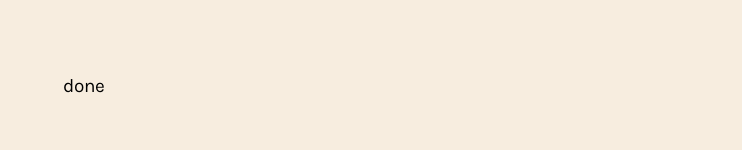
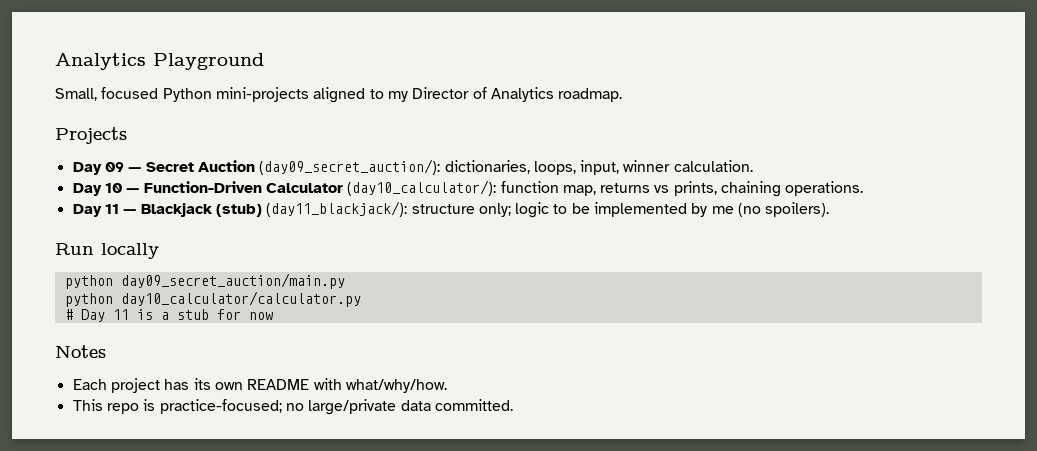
[63,79,105,93] done -> [55,53,264,70] [55,87,623,103] [55,127,127,144] [72,159,753,175] [72,180,864,197] [72,201,830,218] [55,243,159,259] [64,273,345,289] [64,291,361,307] [64,309,273,322] [55,345,106,358] [72,378,447,393] [72,399,513,415] Analytics Playground // Small, focused Python mini-projects aligned to my Director of Analytics roadmap. // Projects // Day 09 — Secret Auction (day09_secret_auction/): dictionaries, loops, input, winner calculation. // Day 10 — Function-Driven Calculator (day10_calculator/): function map, returns vs prints, chaining operations. // Day 11 — Blackjack (stub) (day11_blackjack/): structure only; logic to be implemented by me (no spoilers). // Run locally // python day09_secret_auction/main.py // python day10_calculator/calculator.py // # Day 11 is a stub for now // Notes // Each project has its own README with what/why/how. // This repo is practice-focused; no large/private data committed.

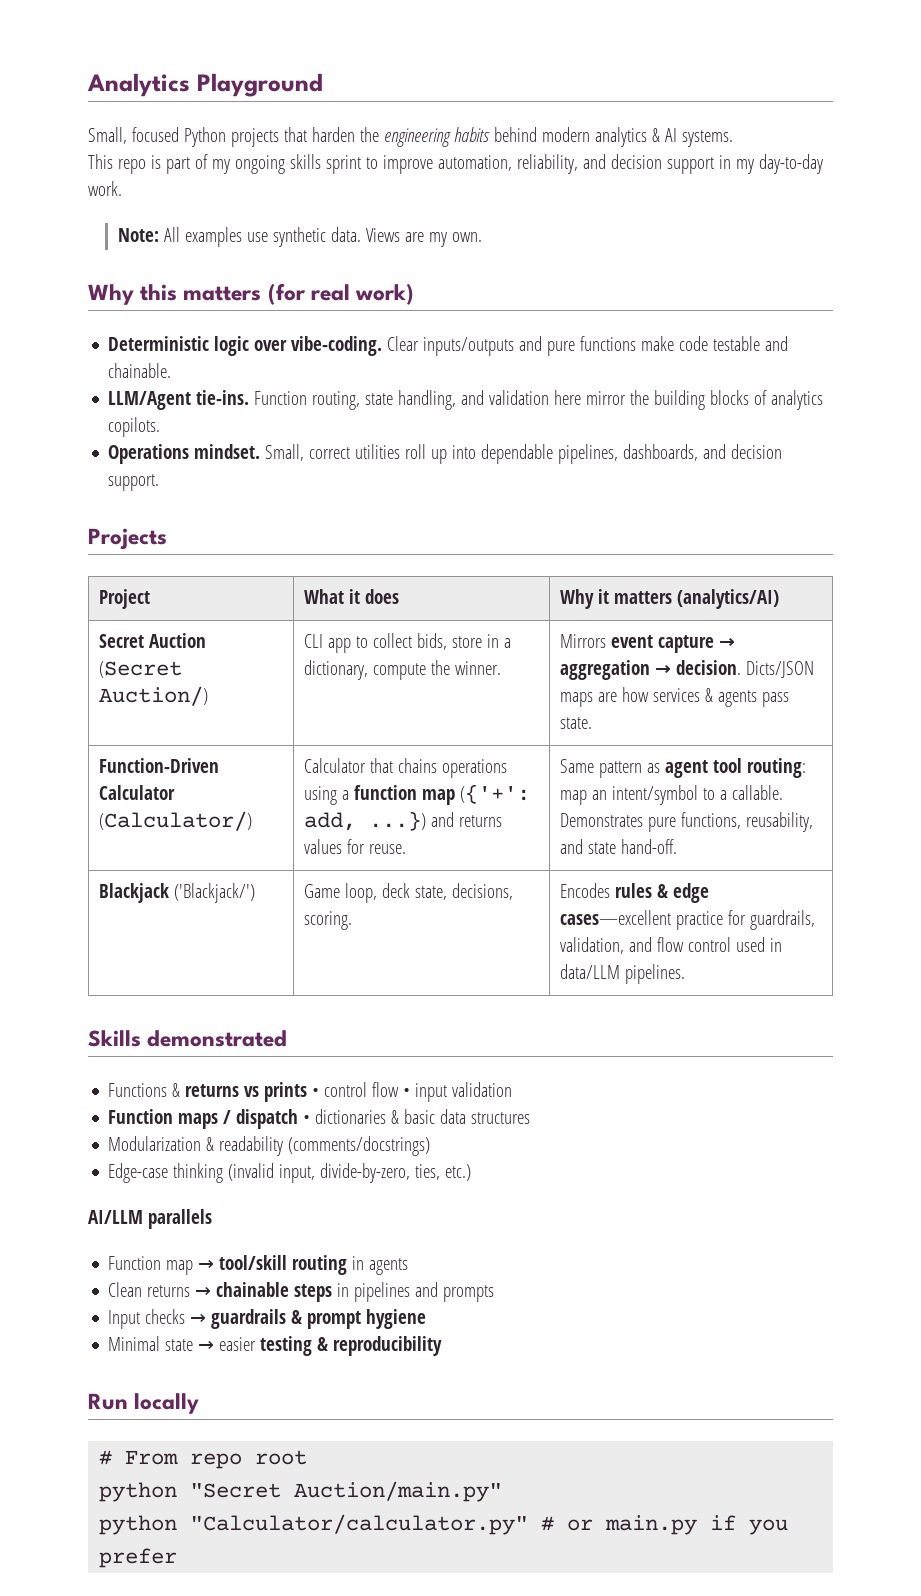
[215,87,623,103] [55,127,127,144] [72,159,753,175] [72,180,864,197] [72,201,830,218] [55,243,159,259] [64,273,345,289] [64,291,361,307] [64,309,273,322] [55,345,106,358] [72,378,447,393] [72,399,513,415] mini-projects aligned to my Director of Analytics roadmap. // Projects // Day 09 — Secret Auction (day09_secret_auction/): dictionaries, loops, input, winner calculation. // Day 10 — Function-Driven Calculator (day10_calculator/): function map, returns vs prints, chaining operations. // Day 11 — Blackjack (stub) (day11_blackjack/): structure only; logic to be implemented by me (no spoilers). // Run locally // python day09_secret_auction/main.py // python day10_calculator/calculator.py // # Day 11 is a stub for now // Notes // Each project has its own README with what/why/how. // This repo is practice-focused; no large/private data committed. -> [230,127,733,147] [88,154,823,174] [88,181,122,196] [118,227,483,247] [88,283,415,305] [108,336,789,356] [108,363,172,378] [108,390,824,410] [108,417,161,437] [108,444,783,464] [108,474,160,491] [88,528,167,550] [99,589,151,609] [304,589,400,604] [560,589,780,609] [99,633,207,648] [99,661,183,678] [99,686,209,706] [304,633,512,653] [304,660,502,680] [560,634,736,653] [560,660,815,680] [560,687,790,707] [560,717,593,729] [99,758,220,773] [99,785,176,800] [99,811,253,831] [304,758,508,778] [304,784,531,805] [304,811,503,831] [304,839,407,854] [560,758,807,778] [560,785,784,805] [560,812,814,832] [560,839,678,854] [99,883,256,903] [304,883,514,903] [304,911,353,930] [560,883,710,903] [560,910,816,930] [560,937,783,954] [560,964,686,984] [88,1030,288,1047] [108,1082,513,1102] [108,1109,531,1129] [108,1136,431,1156] [108,1163,472,1183] [88,1209,212,1229] [108,1255,409,1275] [108,1282,495,1302] [108,1309,427,1329] [108,1336,443,1356] [88,1393,200,1414] [99,1450,308,1469] [99,1481,503,1502] [99,1514,789,1535] [99,1548,178,1568] projects that harden the engineering habits behind modern analytics & AI systems. // This repo is part of my ongoing skills sprint to improve automation, reliability, and decision support in my day-to-day work. // Note: All examples use synthetic data. Views are my own. // Why this matters (for real work) // Deterministic logic over vibe-coding. Clear inputs/outputs and pure functions make code testable and chainable. // LLM/Agent tie-ins. Function routing, state handling, and validation here mirror the building blocks of analytics copilots. // Operations mindset. Small, correct utilities roll up into dependable pipelines, dashboards, and decision support. // Projects // Project | What it does | Why it matters (analytics/AI) // Secret Auction (Secret Auction/) | CLI app to collect bids, store in a dictionary, compute the winner. | Mirrors event capture → aggregation → decision. Dicts/JSON maps are how services & agents pass state. // Function-Driven Calculator (Calculator/) | Calculator that chains operations using a function map ({'+': add, ...}) and returns values for reuse. | Same pattern as agent tool routing: map an intent/symbol to a callable. Demonstrates pure functions, reusability, and state hand-off. // Blackjack ('Blackjack/') | Game loop, deck state, decisions, scoring. | Encodes rules & edge cases—excellent practice for guardrails, validation, and flow control used in data/LLM pipelines. // Skills demonstrated // Functions & returns vs prints • control flow • input validation // Function maps / dispatch • dictionaries & basic data structures // Modularization & readability (comments/docstrings) // Edge-case thinking (invalid input, divide-by-zero, ties, etc.) // AI/LLM parallels // Function map → tool/skill routing in agents // Clean returns → chainable steps in pipelines and prompts // Input checks → guardrails & prompt hygiene // Minimal state → easier testing & reproducibility // Run locally // # From repo root // python "Secret Auction/main.py" // python "Calculator/calculator.py" # or main.py if you prefer

